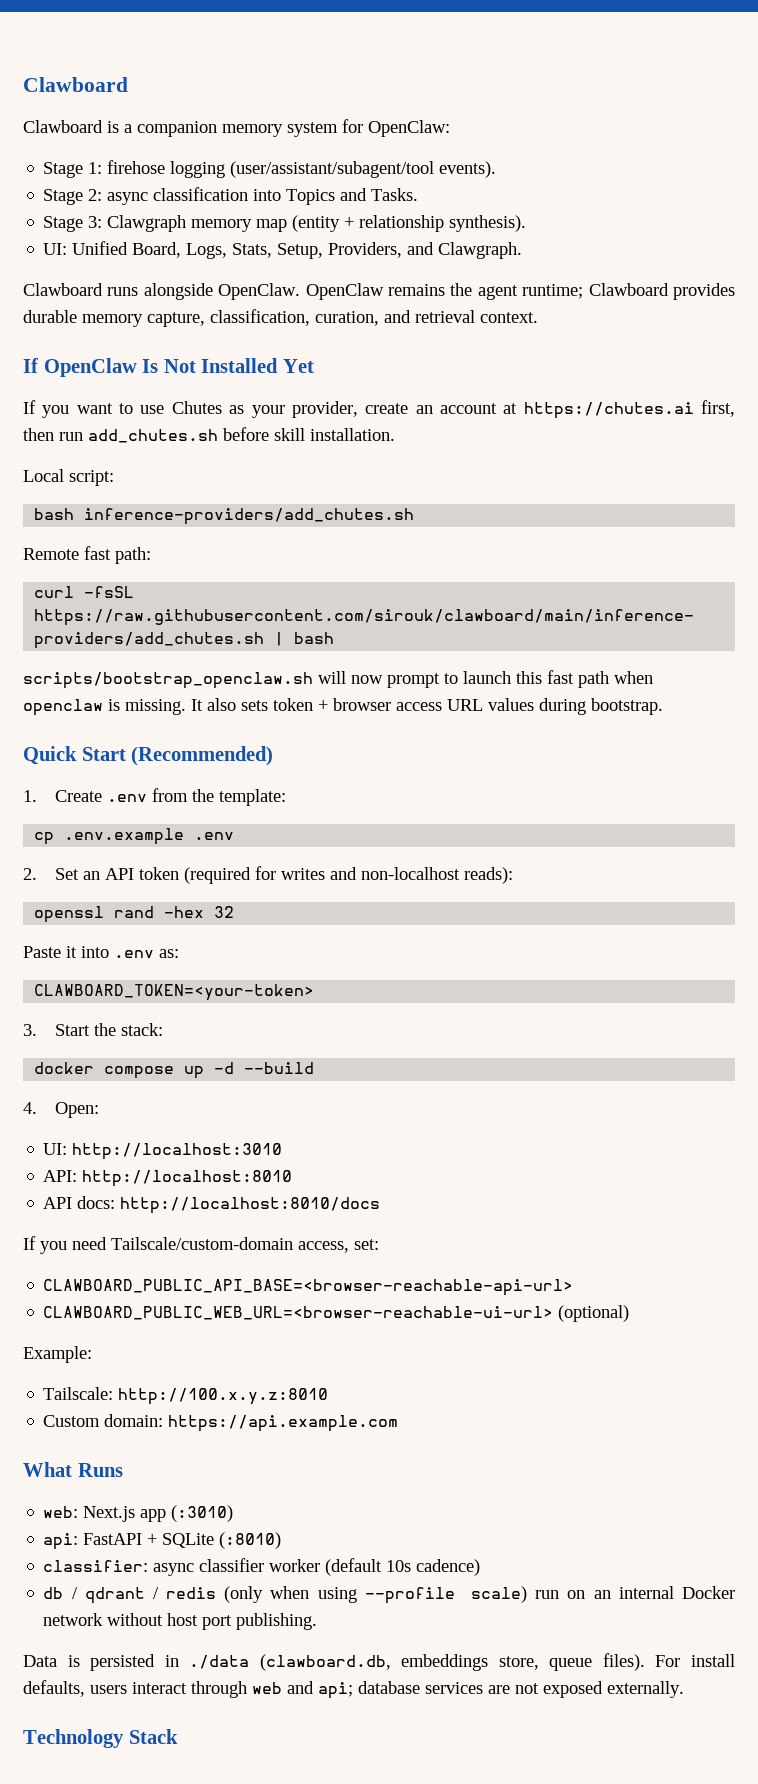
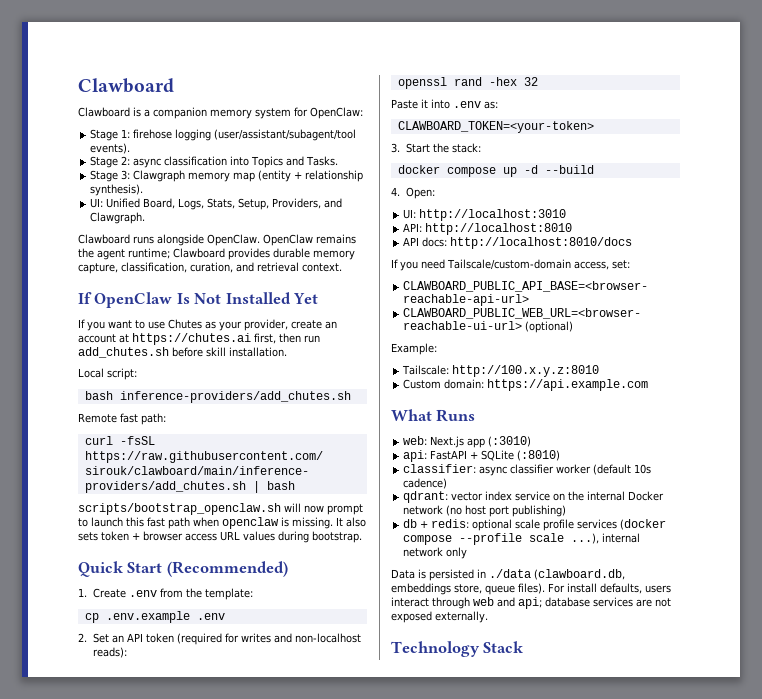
[43,1586,611,1604] db / qdrant / redis (only when using --profile scale) run on an -> [403,491,585,503] qdrant: vector index service on the
[107,1613,164,1626] without -> [446,505,463,516] (no
[236,1613,318,1630] publishing. -> [512,505,567,517] [403,519,667,531] [403,533,641,545] [403,547,468,559] publishing) // db + redis: optional scale profile services (docker compose --profile scale ...), internal network only

